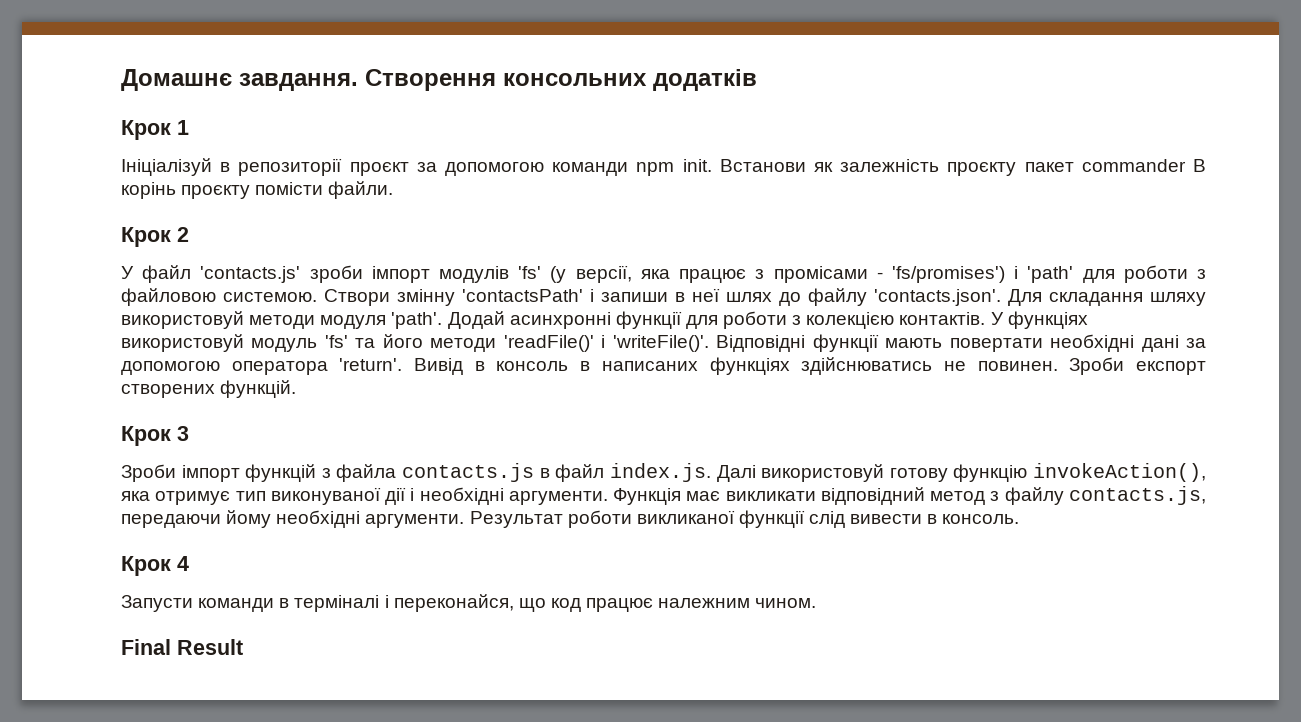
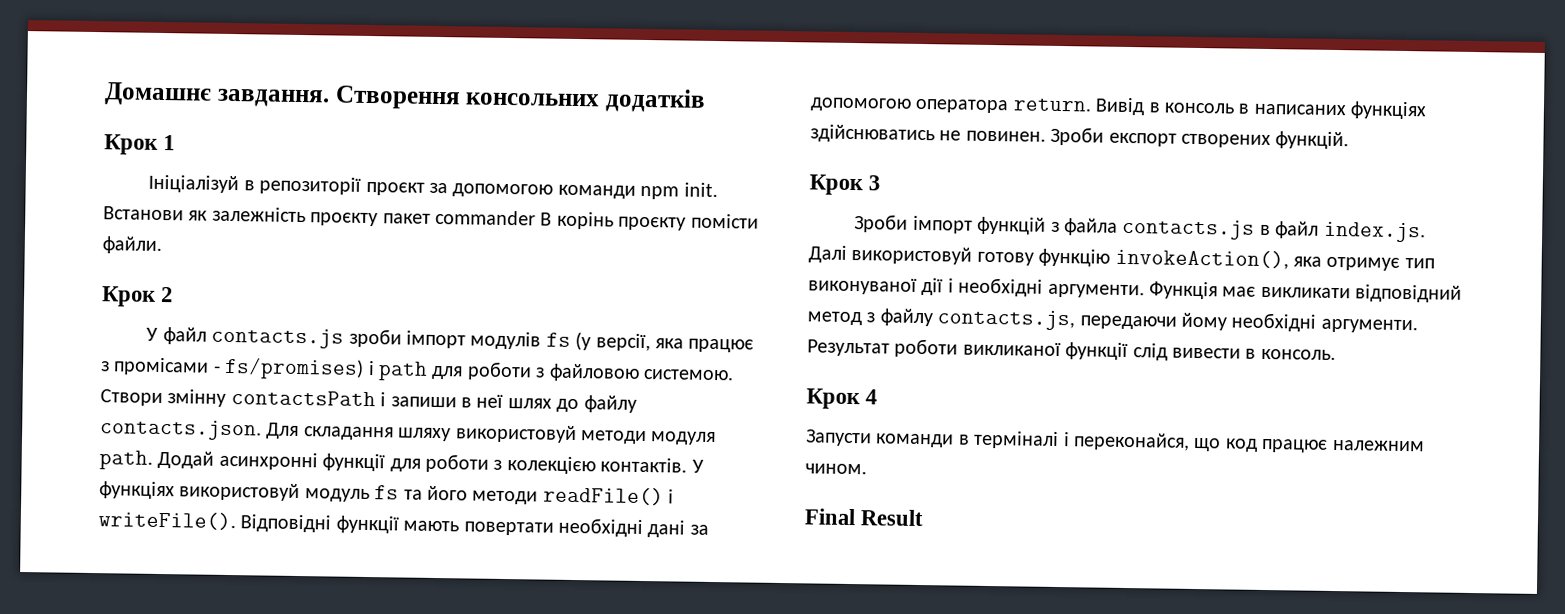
[200,266,301,283] 'contacts.js' -> [211,327,345,349] contacts.js
[518,266,542,279] 'fs' -> [545,332,571,347] fs
[891,266,1074,283] 'fs/promises') і 'path' -> [224,356,428,381] fs/promises) і path
[462,289,583,302] 'contactsPath' -> [230,390,376,407] contactsPath
[874,289,1001,306] 'contacts.json'. -> [100,419,262,441] contacts.json.
[391,312,443,329] 'path'. -> [99,450,153,470] path.
[324,335,348,348] 'fs' -> [374,485,400,500] fs
[503,335,709,352] 'readFile()' і 'writeFile()'. -> [542,486,675,506] [98,511,236,531] readFile() і writeFile().
[339,358,403,371] 'return'. -> [1012,98,1092,112] return.

